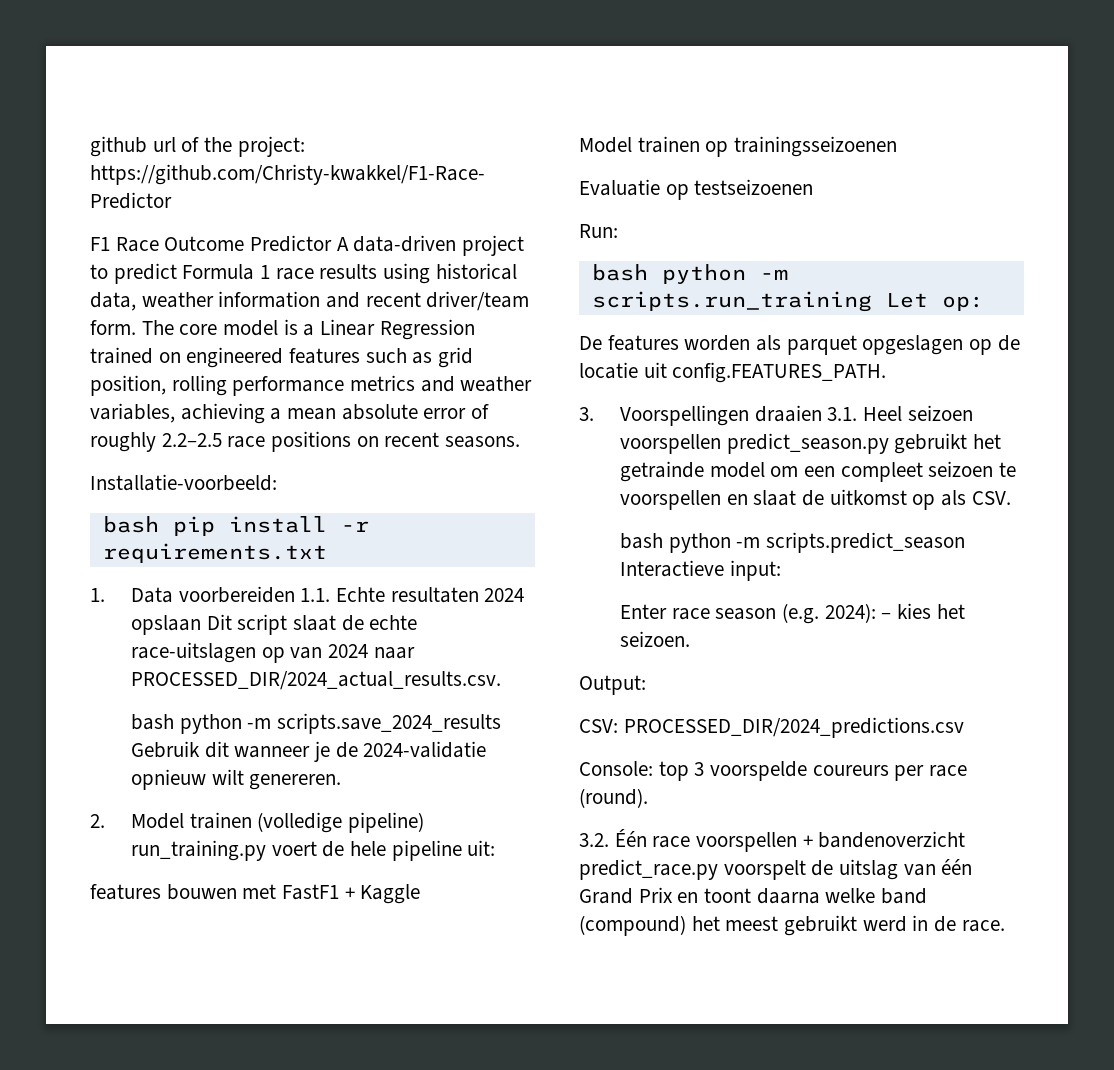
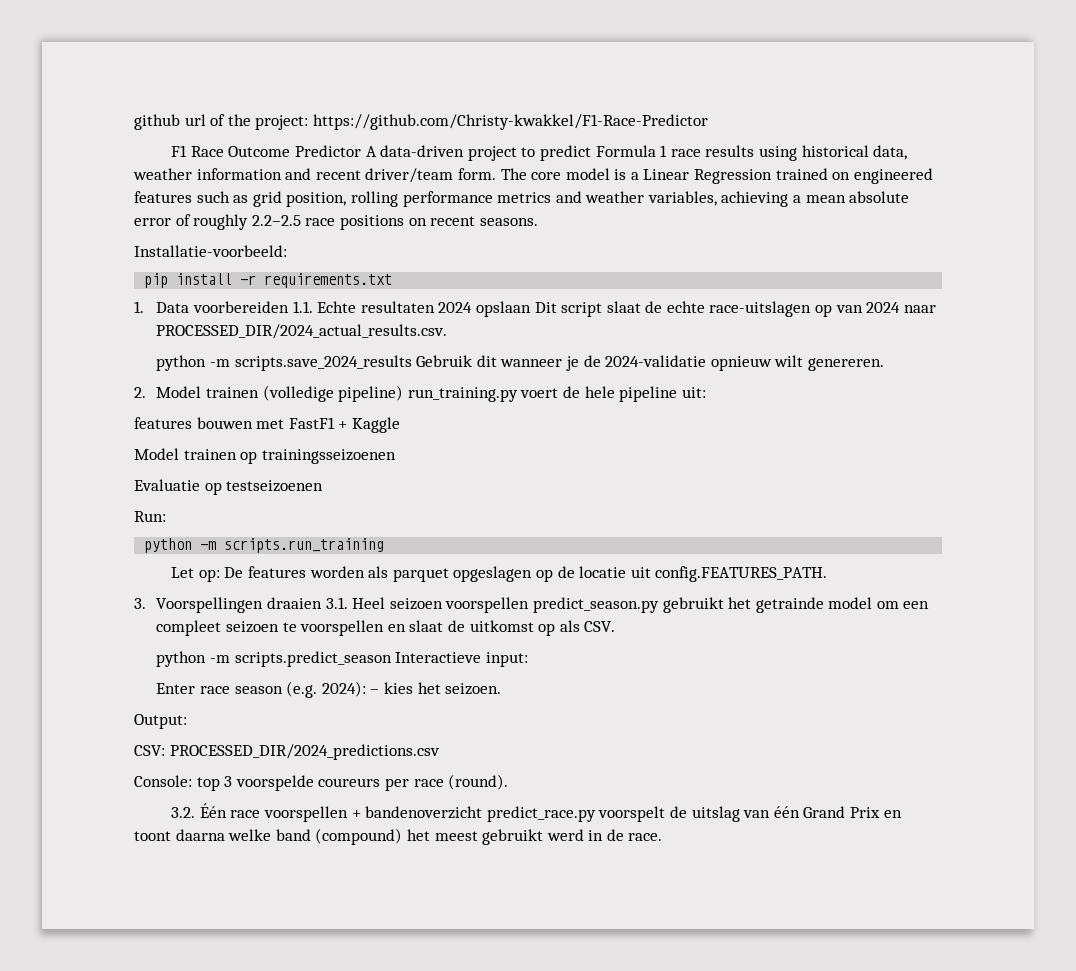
[102,516,159,533] bash -> (287, 251) none
[131,714,175,730] bash -> (448, 331) none
[591,264,648,281] bash -> (166, 516) none
(872, 301) none -> (385, 545) //
(984, 303) // -> (220, 575) none
[620,533,664,549] bash -> (616, 626) none

